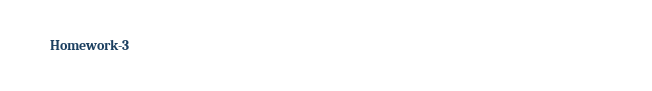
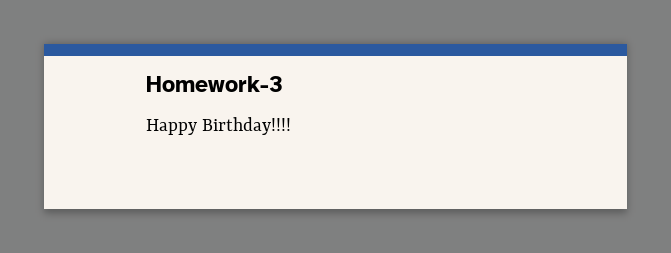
(129, 44) none -> [146,117,292,135] // Happy Birthday!!!!

